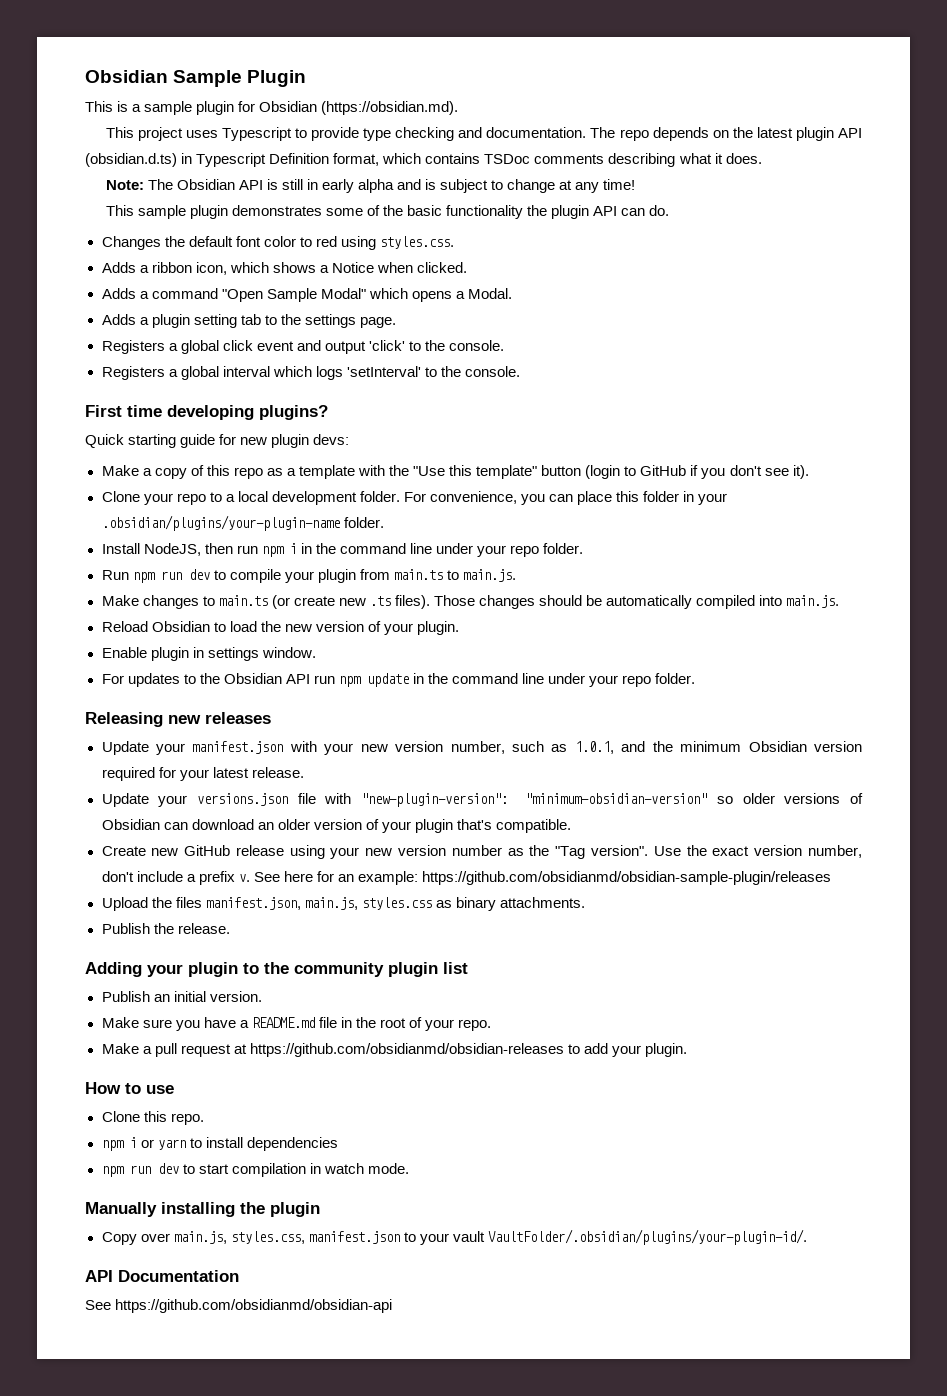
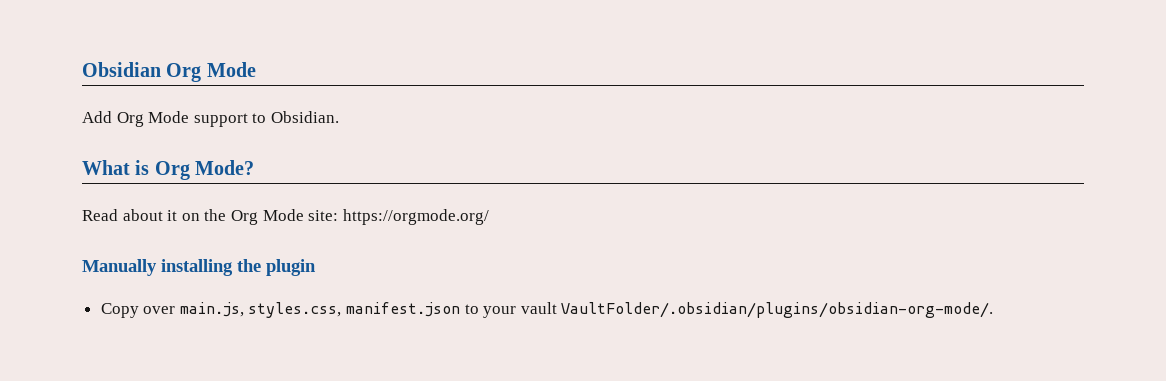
[85,70,307,87] [85,101,459,115] [105,127,863,141] [85,153,762,167] [105,179,636,193] [105,205,670,219] [101,236,454,250] [101,262,467,275] [101,288,512,302] [101,314,396,328] [101,340,505,354] [101,366,520,380] [85,405,328,420] [85,434,350,448] [101,465,809,479] [101,491,728,505] [101,515,384,531] [101,543,584,557] [101,569,516,583] [101,595,840,609] [101,621,459,635] [101,647,316,661] [101,673,696,687] [85,712,271,727] [101,741,862,755] [101,767,304,781] [101,793,863,807] [101,819,571,833] [101,845,862,859] [101,871,831,885] [101,897,585,911] [101,923,230,934] [85,962,468,977] [101,991,262,1002] [101,1017,492,1031] [101,1043,687,1057] [85,1082,174,1094] [101,1111,204,1125] [101,1137,338,1151] [101,1163,409,1177] Obsidian Sample Plugin // This is a sample plugin for Obsidian (https://obsidian.md). // This project uses Typescript to provide type checking and documentation. The repo depends on the latest plugin API (obsidian.d.ts) in Typescript Definition format, which contains TSDoc comments describing what it does. // Note: The Obsidian API is still in early alpha and is subject to change at any time! // This sample plugin demonstrates some of the basic functionality the plugin API can do. // Changes the default font color to red using styles.css. // Adds a ribbon icon, which shows a Notice when clicked. // Adds a command "Open Sample Modal" which opens a Modal. // Adds a plugin setting tab to the settings page. // Registers a global click event and output 'click' to the console. // Registers a global interval which logs 'setInterval' to the console. // First time developing plugins? // Quick starting guide for new plugin devs: // Make a copy of this repo as a template with the "Use this template" button (login to GitHub if you don't see it). // Clone your repo to a local development folder. For convenience, you can place this folder in your .obsidian/plugins/your-plugin-name folder. // Install NodeJS, then run npm i in the command line under your repo folder. // Run npm run dev to compile your plugin from main.ts to main.js. // Make changes to main.ts (or create new .ts files). Those changes should be automatically compiled into main.js. // Reload Obsidian to load the new version of your plugin. // Enable plugin in settings window. // For updates to the Obsidian API run npm update in the command line under your repo folder. // Releasing new releases // Update your manifest.json with your new version number, such as 1.0.1, and the minimum Obsidian version required for your latest release. // Update your versions.json file with "new-plugin-version": "minimum-obsidian-version" so older versions of Obsidian can download an older version of your plugin that's compatible. // Create new GitHub release using your new version number as the "Tag version". Use the exact version number, don't include a prefix v. See here for an example: https://github.com/obsidianmd/obsidian-sample-plugin/releases // Upload the files manifest.json, main.js, styles.css as binary attachments. // Publish the release. // Adding your plugin to the community plugin list // Publish an initial version. // Make sure you have a README.md file in the root of your repo. // Make a pull request at https://github.com/obsidianmd/obsidian-releases to add your plugin. // How to use // Clone this repo. // npm i or yarn to install dependencies // npm run dev to start compilation in watch mode. -> [82,62,256,82] [82,111,339,127] [82,160,255,180] [82,209,489,225] Obsidian Org Mode // Add Org Mode support to Obsidian. // What is Org Mode? // Read about it on the Org Mode site: https://orgmode.org/
[487,1229,807,1245] [85,1270,239,1282] [85,1299,393,1313] VaultFolder/.obsidian/plugins/your-plugin-id/. // API Documentation // See https://github.com/obsidianmd/obsidian-api -> [561,302,994,318] VaultFolder/.obsidian/plugins/obsidian-org-mode/.

